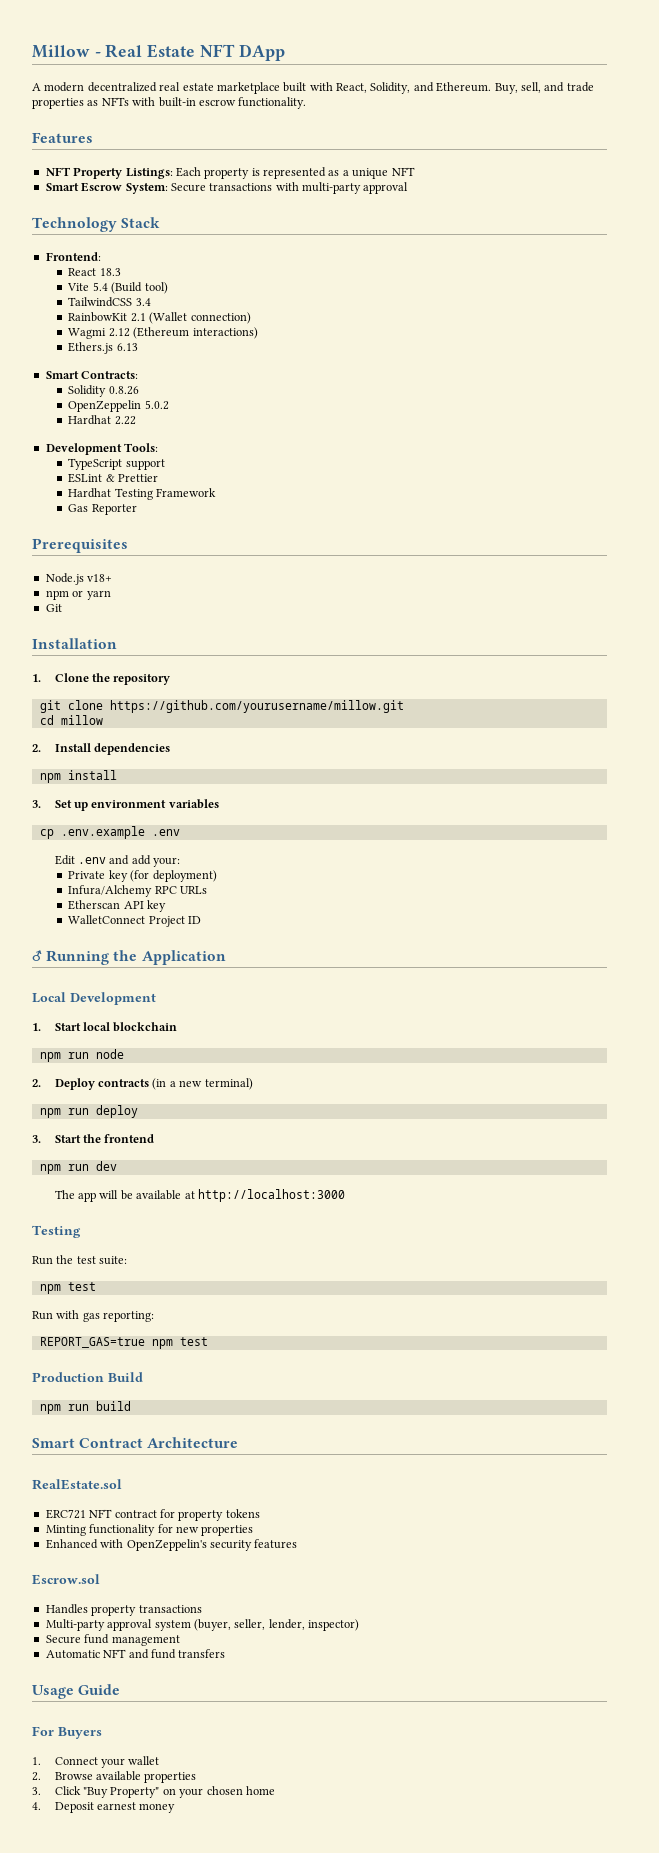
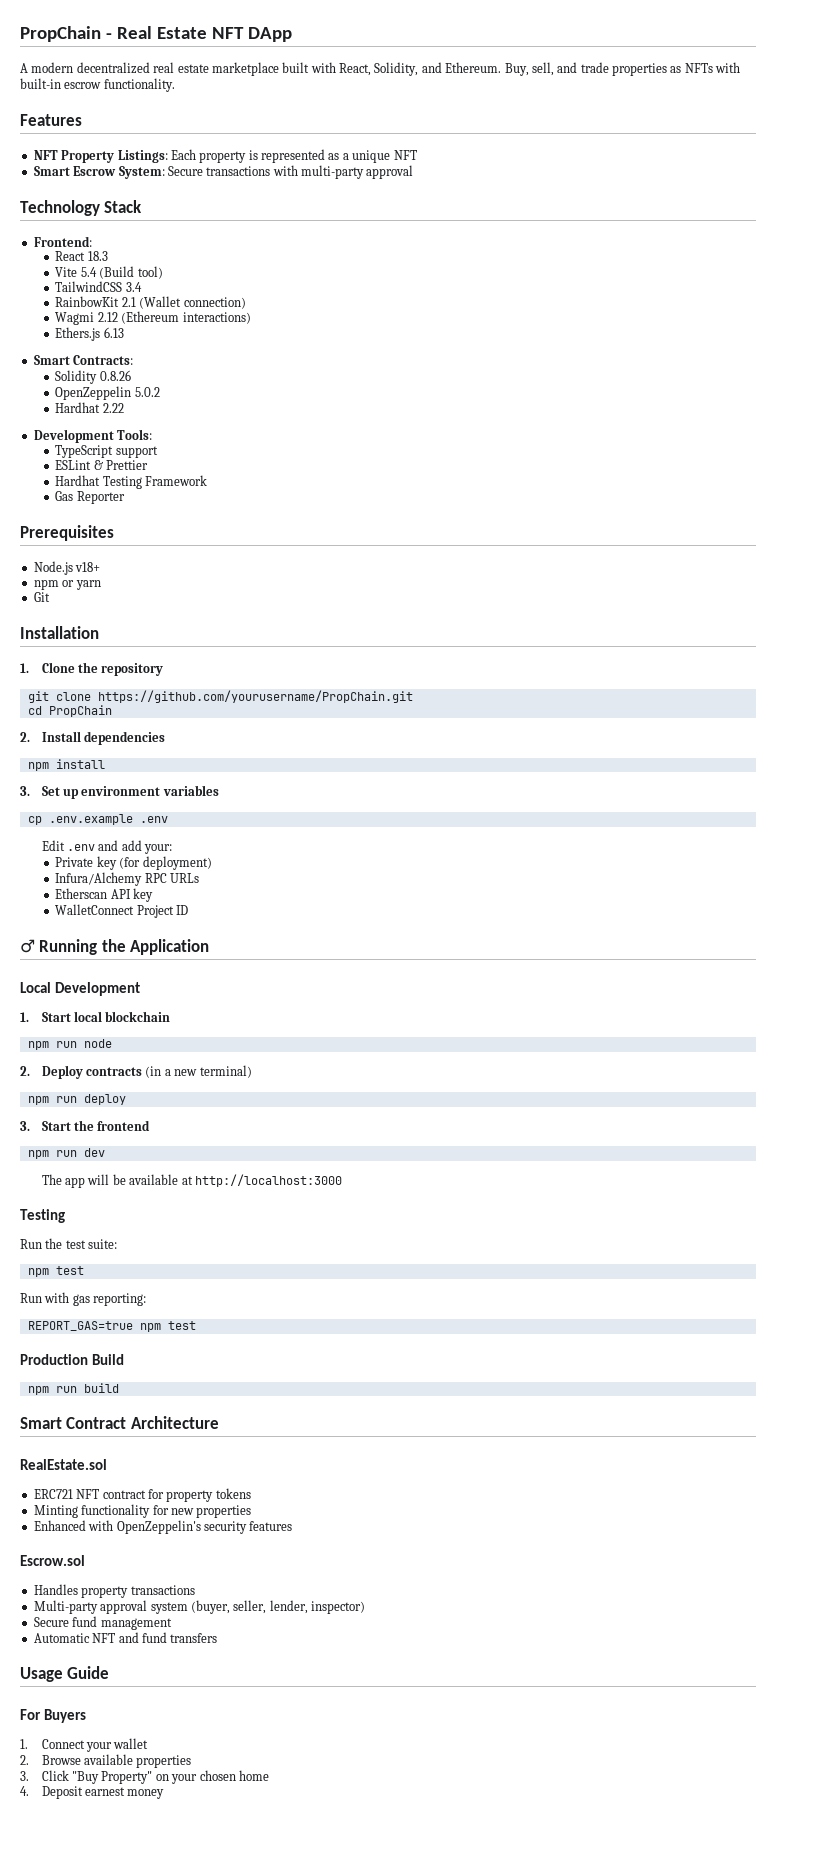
[32,45,90,58] Millow -> [20,26,101,42] PropChain
[109,700,404,713] https://github.com/yourusername/millow.git -> [97,690,413,703] https://github.com/yourusername/PropChain.git
[60,715,103,725] millow -> [48,705,112,717] PropChain

